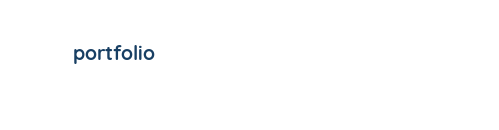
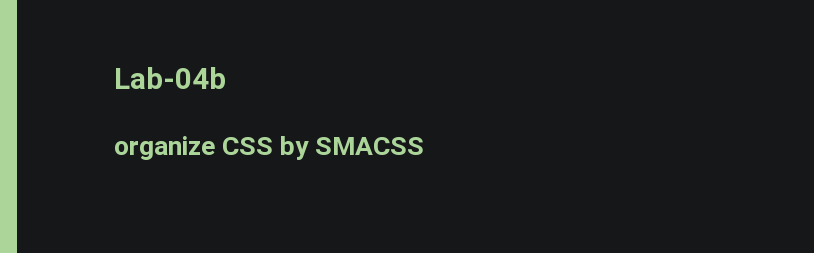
[73,45,155,64] portfolio -> [114,67,226,89] [114,136,425,160] Lab-04b // organize CSS by SMACSS

